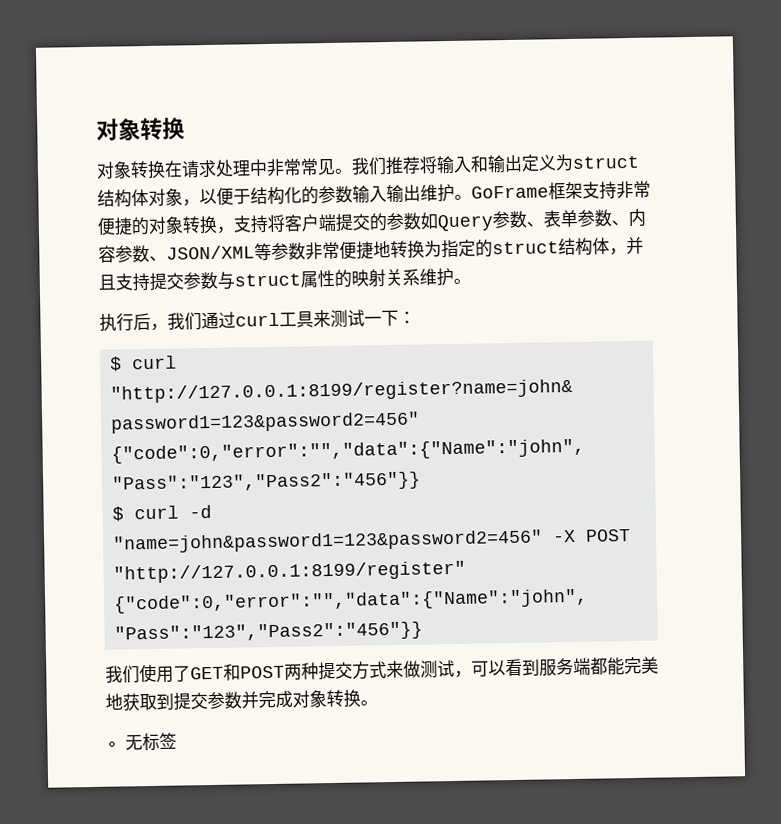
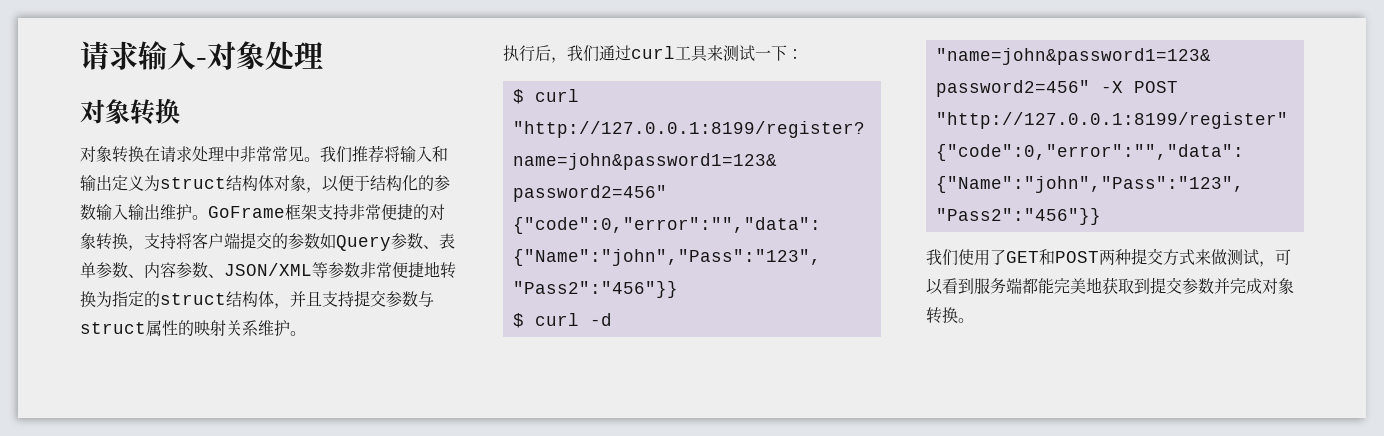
(96, 129) none -> [80,41,323,70] 请求输入-对象处理 //
[124,732,177,752] // 无标签 -> (974, 320) none

